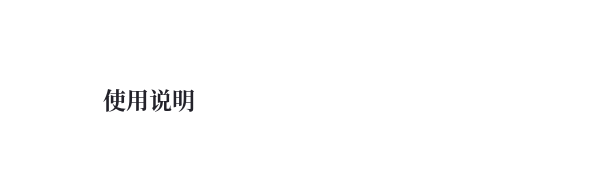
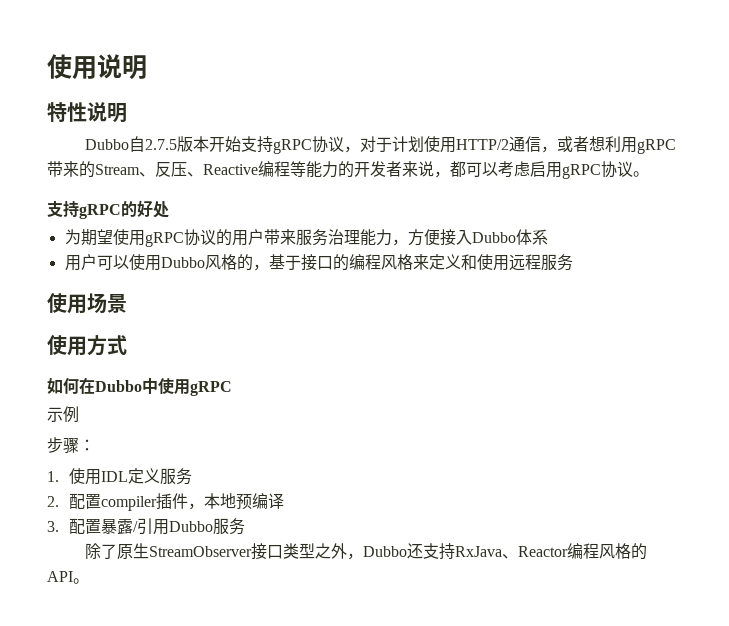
(195, 100) none -> [47,102,127,123] [85,136,677,154] [47,161,649,179] [47,200,169,219] [64,229,548,247] [64,254,573,271] [47,293,127,314] [47,335,127,356] [47,377,232,396] [47,406,79,423] [47,437,95,453] [47,468,192,485] [47,493,284,511] [47,518,245,535] [85,543,648,560] [47,571,89,584] // 特性说明 // Dubbo自2.7.5版本开始支持gRPC协议，对于计划使用HTTP/2通信，或者想利用gRPC带来的Stream、反压、Reactive编程等能力的开发者来说，都可以考虑启用gRPC协议。 // 支持gRPC的好处 // 为期望使用gRPC协议的用户带来服务治理能力，方便接入Dubbo体系 // 用户可以使用Dubbo风格的，基于接口的编程风格来定义和使用远程服务 // 使用场景 // 使用方式 // 如何在Dubbo中使用gRPC // 示例 // 步骤： // 1.使用IDL定义服务 // 2.配置compiler插件，本地预编译 // 3.配置暴露/引用Dubbo服务 // 除了原生StreamObserver接口类型之外，Dubbo还支持RxJava、Reactor编程风格的API。

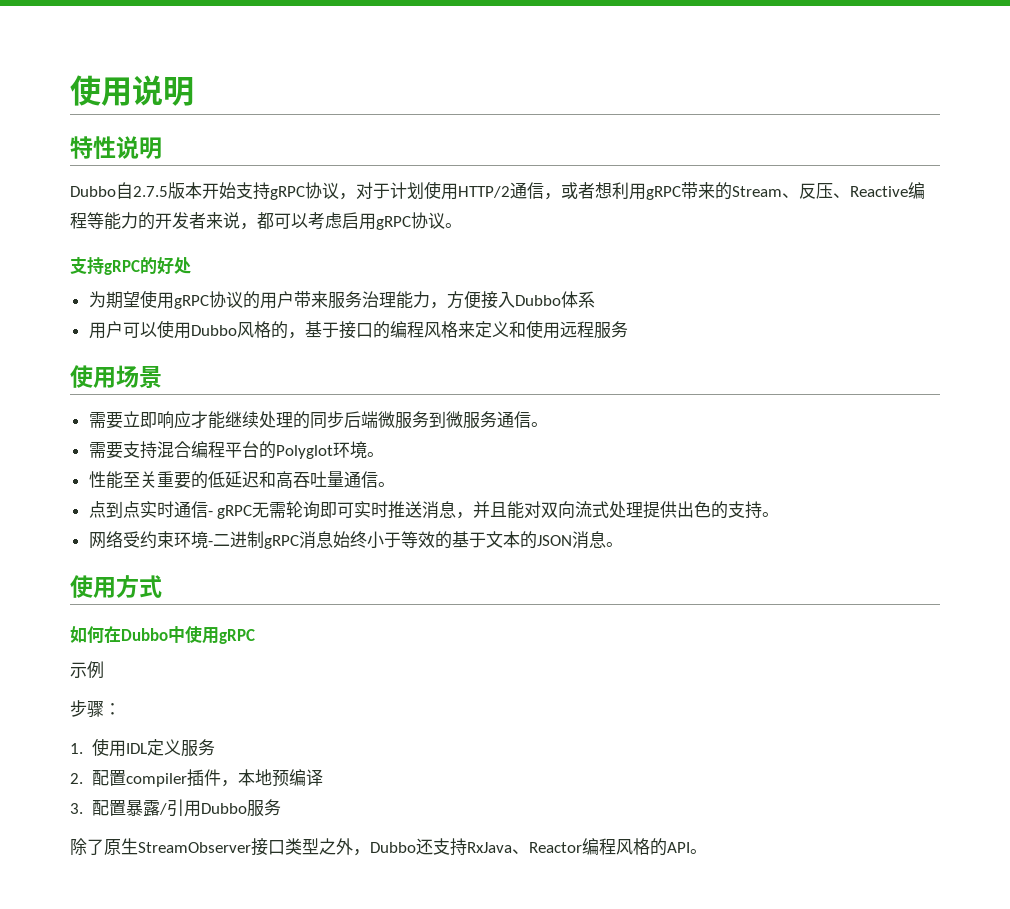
(127, 303) none -> [88,411,548,429] [88,441,384,459] [88,471,395,489] [88,501,780,519] [88,531,623,549] // 需要立即响应才能继续处理的同步后端微服务到微服务通信。 // 需要支持混合编程平台的Polyglot环境。 // 性能至关重要的低延迟和高吞吐量通信。 // 点到点实时通信- gRPC无需轮询即可实时推送消息，并且能对双向流式处理提供出色的支持。 // 网络受约束环境-二进制gRPC消息始终小于等效的基于文本的JSON消息。

